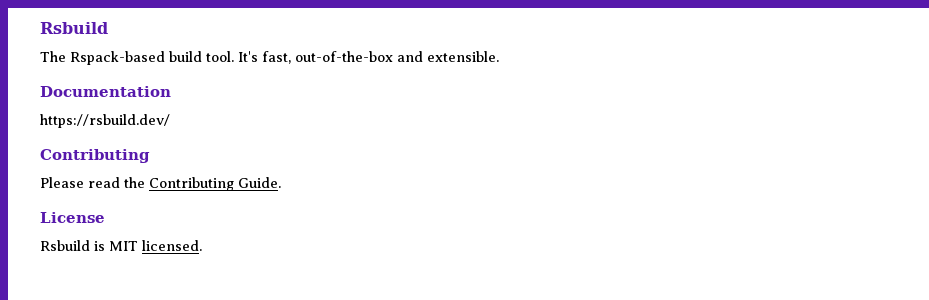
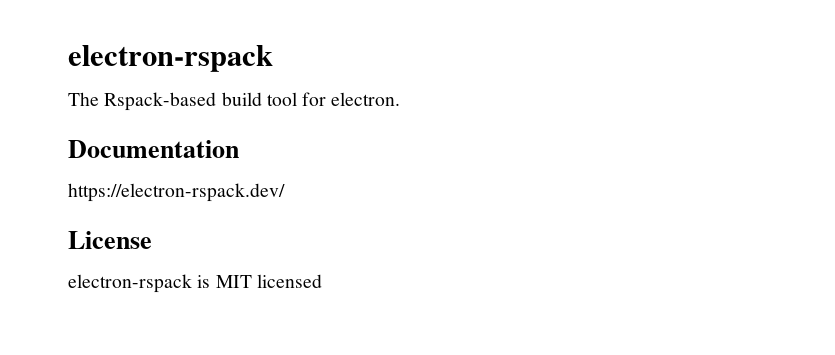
[40,22,108,34] Rsbuild -> [68,45,273,72] electron-rspack
[206,51,499,64] [40,86,171,97] [40,114,170,128] [40,149,150,163] [40,177,281,191] tool. It's fast, out-of-the-box and extensible. // Documentation // https://rsbuild.dev/ // Contributing // Please read the Contributing Guide. -> [266,92,401,106] [68,140,239,158] [68,183,285,202] tool for electron. // Documentation // https://electron-rspack.dev/
[40,240,90,251] Rsbuild -> [68,274,192,293] electron-rspack
[142,240,202,251] licensed. -> [256,274,322,288] licensed

